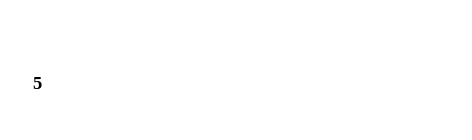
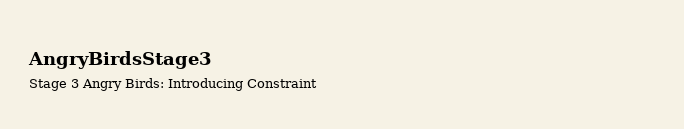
[33,77,42,89] 5 -> [28,51,212,69] [29,78,317,91] AngryBirdsStage3 // Stage 3 Angry Birds: Introducing Constraint

